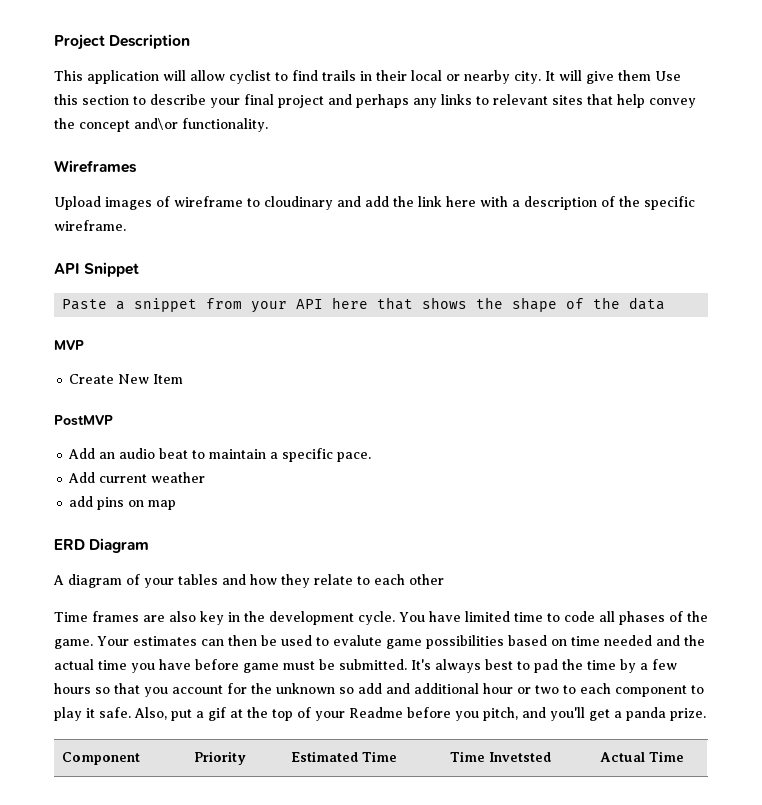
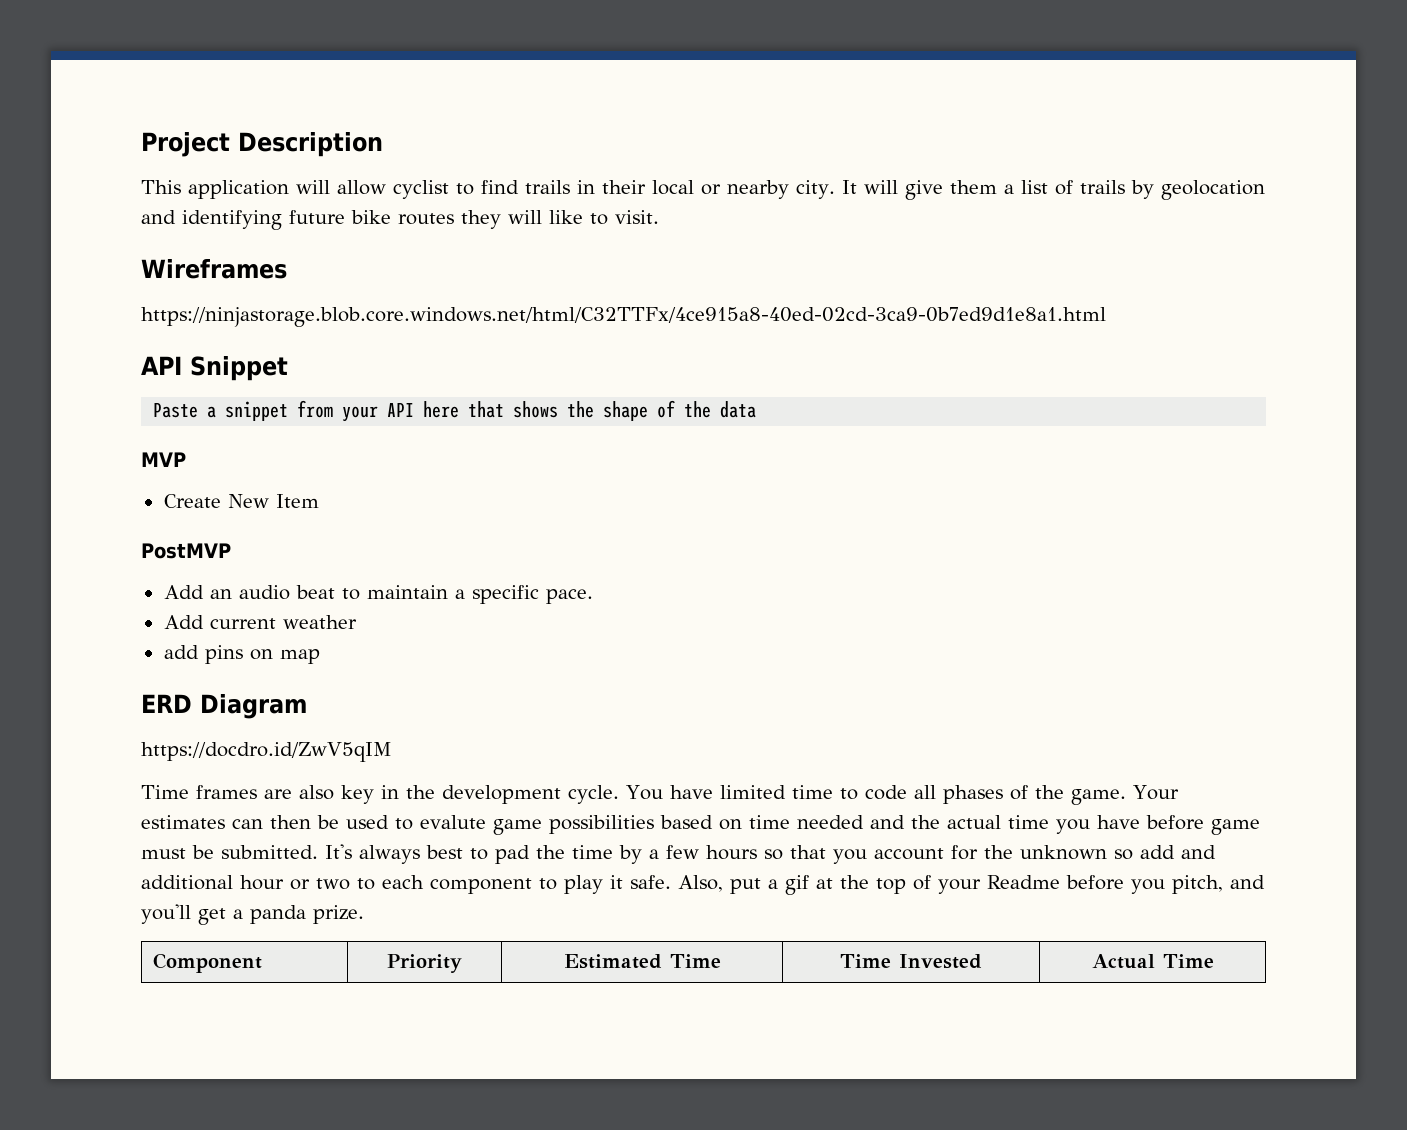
[655,71,681,81] [54,94,696,108] [54,118,268,132] [54,160,137,173] [54,196,695,210] [54,220,126,231] Use this section to describe your final project and perhaps any links to relevant sites that help convey the concept and\or functionality. // Wireframes // Upload images of wireframe to cloudinary and add the link here with a description of the specific wireframe. -> [1003,180,1265,200] [141,210,659,230] [141,259,287,279] [141,307,1106,327] a list of trails by geolocation and identifying future bike routes they will like to visit. // Wireframes // https://ninjastorage.blob.core.windows.net/html/C32TTFx/4ce915a8-40ed-02cd-3ca9-0b7ed9d1e8a1.html
[53,574,444,588] A diagram of your tables and how they relate to each other -> [141,742,392,762] https://docdro.id/ZwV5qIM
[488,752,551,762] Invetsted -> [898,954,982,969] Invested

